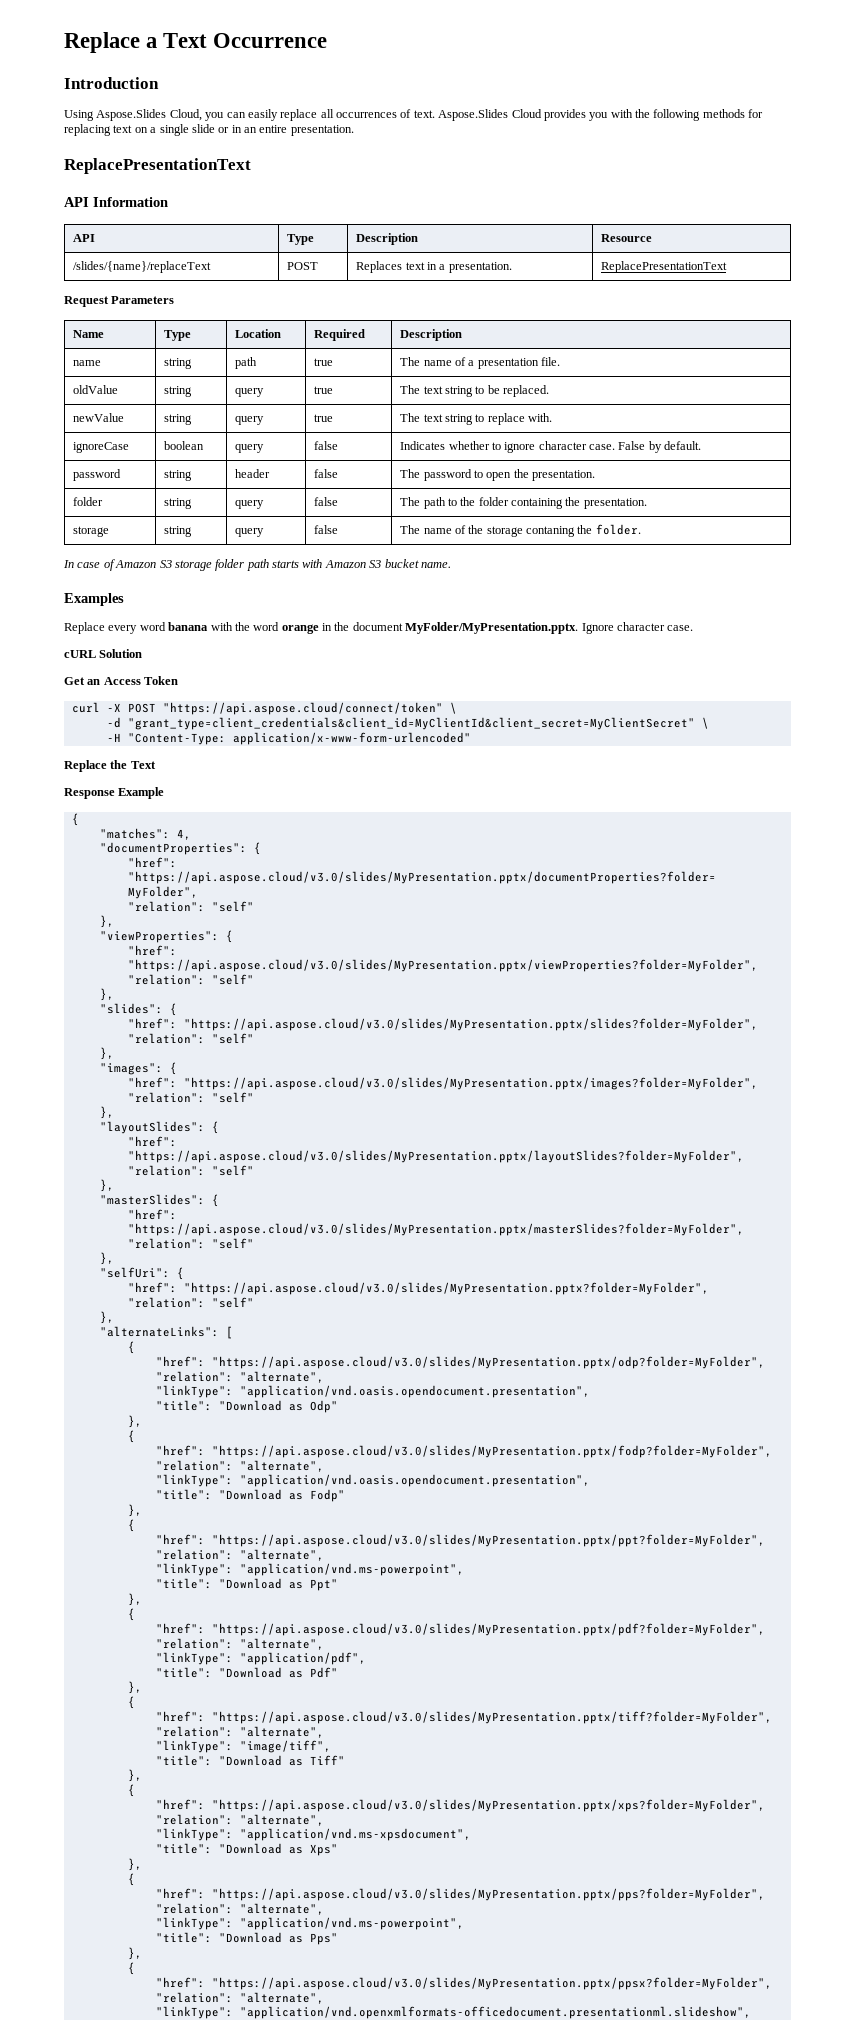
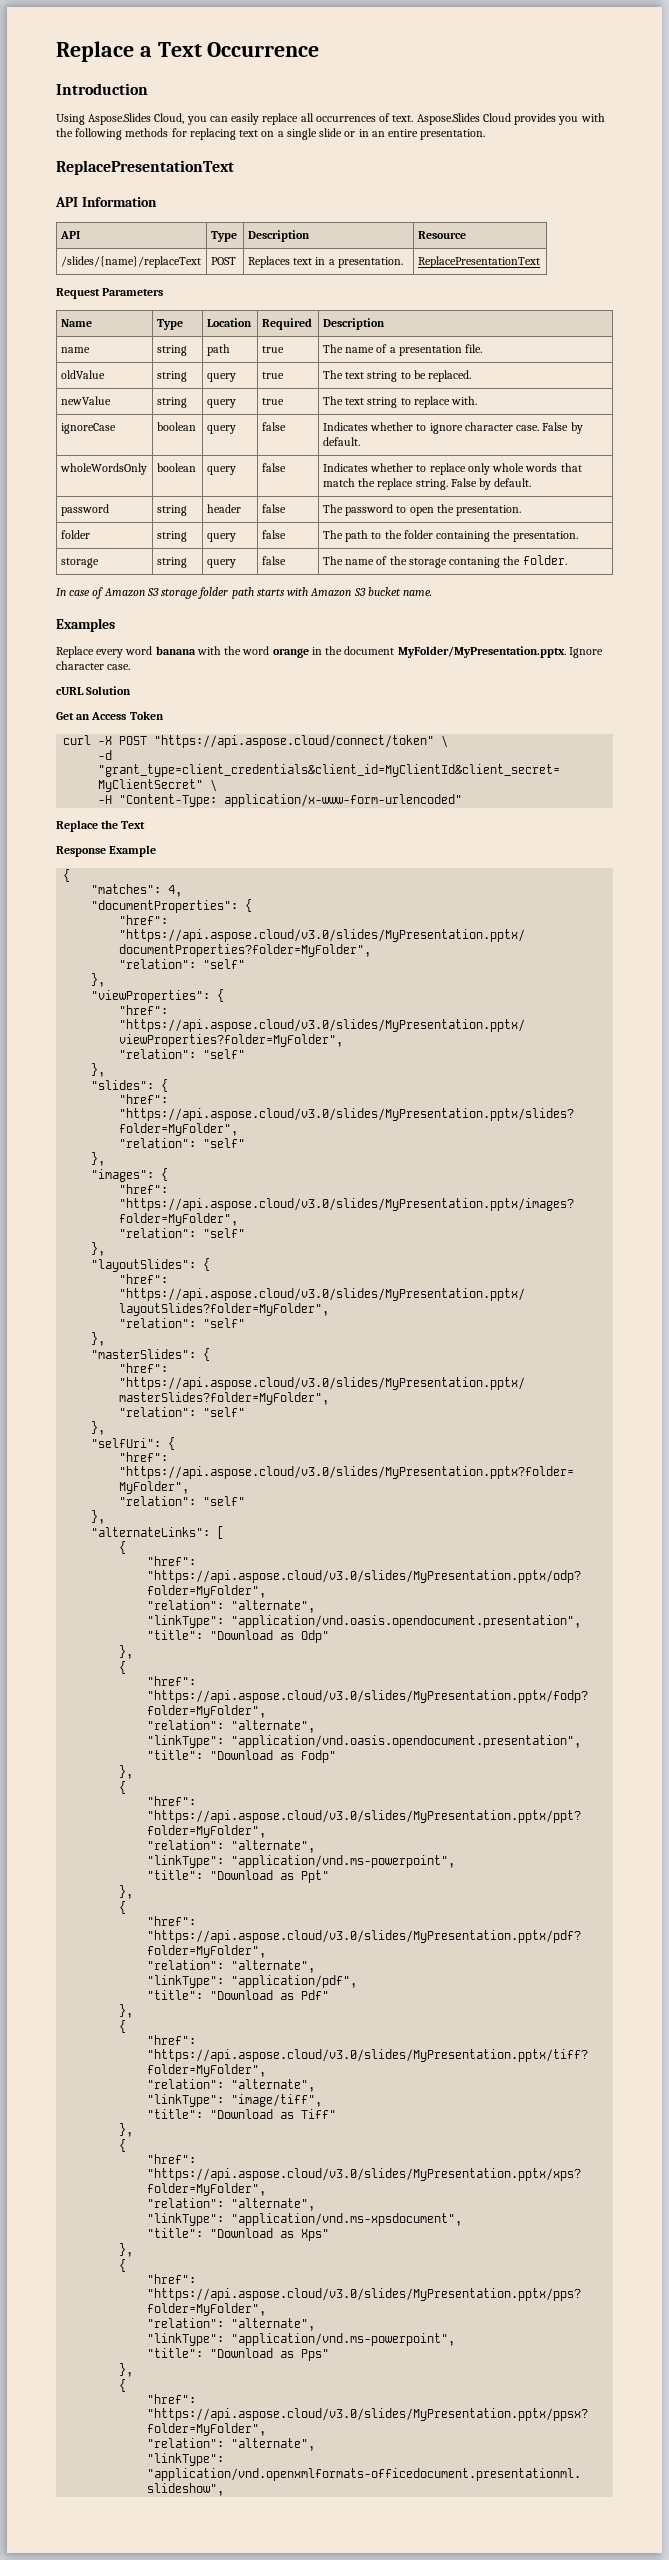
(702, 445) none -> [59,463,147,475] [156,463,196,472] [206,466,236,475] [261,463,286,472] [322,463,582,475] [322,478,532,490] // wholeWordsOnly | boolean | query | false | Indicates whether to replace only whole words that match the replace string. False by default.

